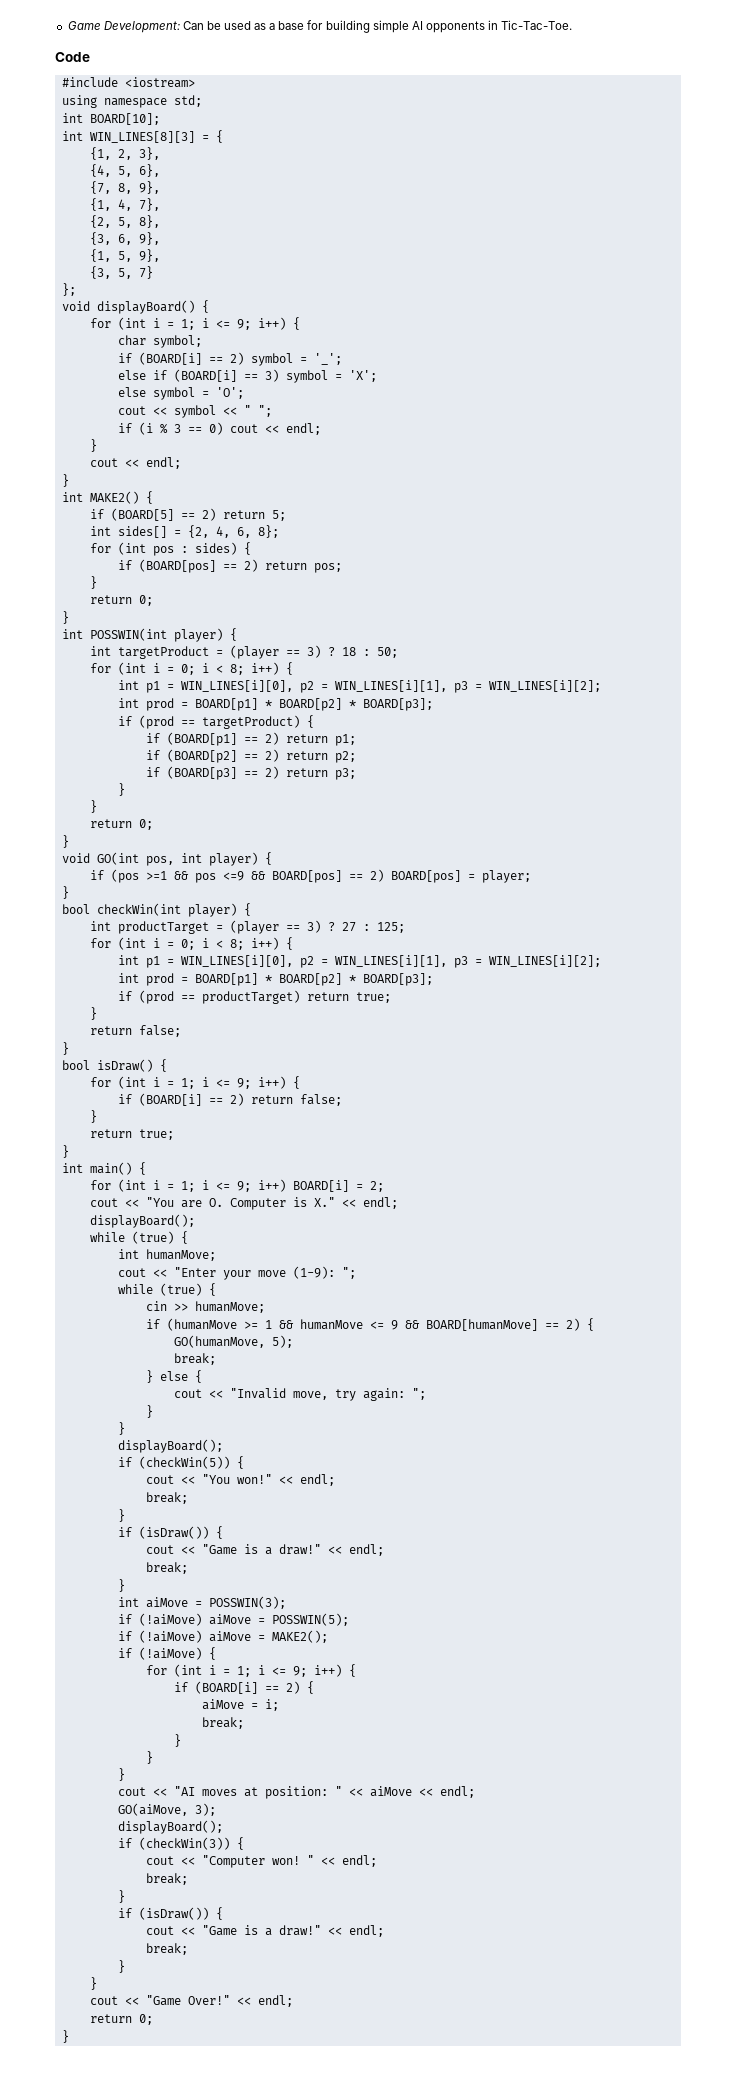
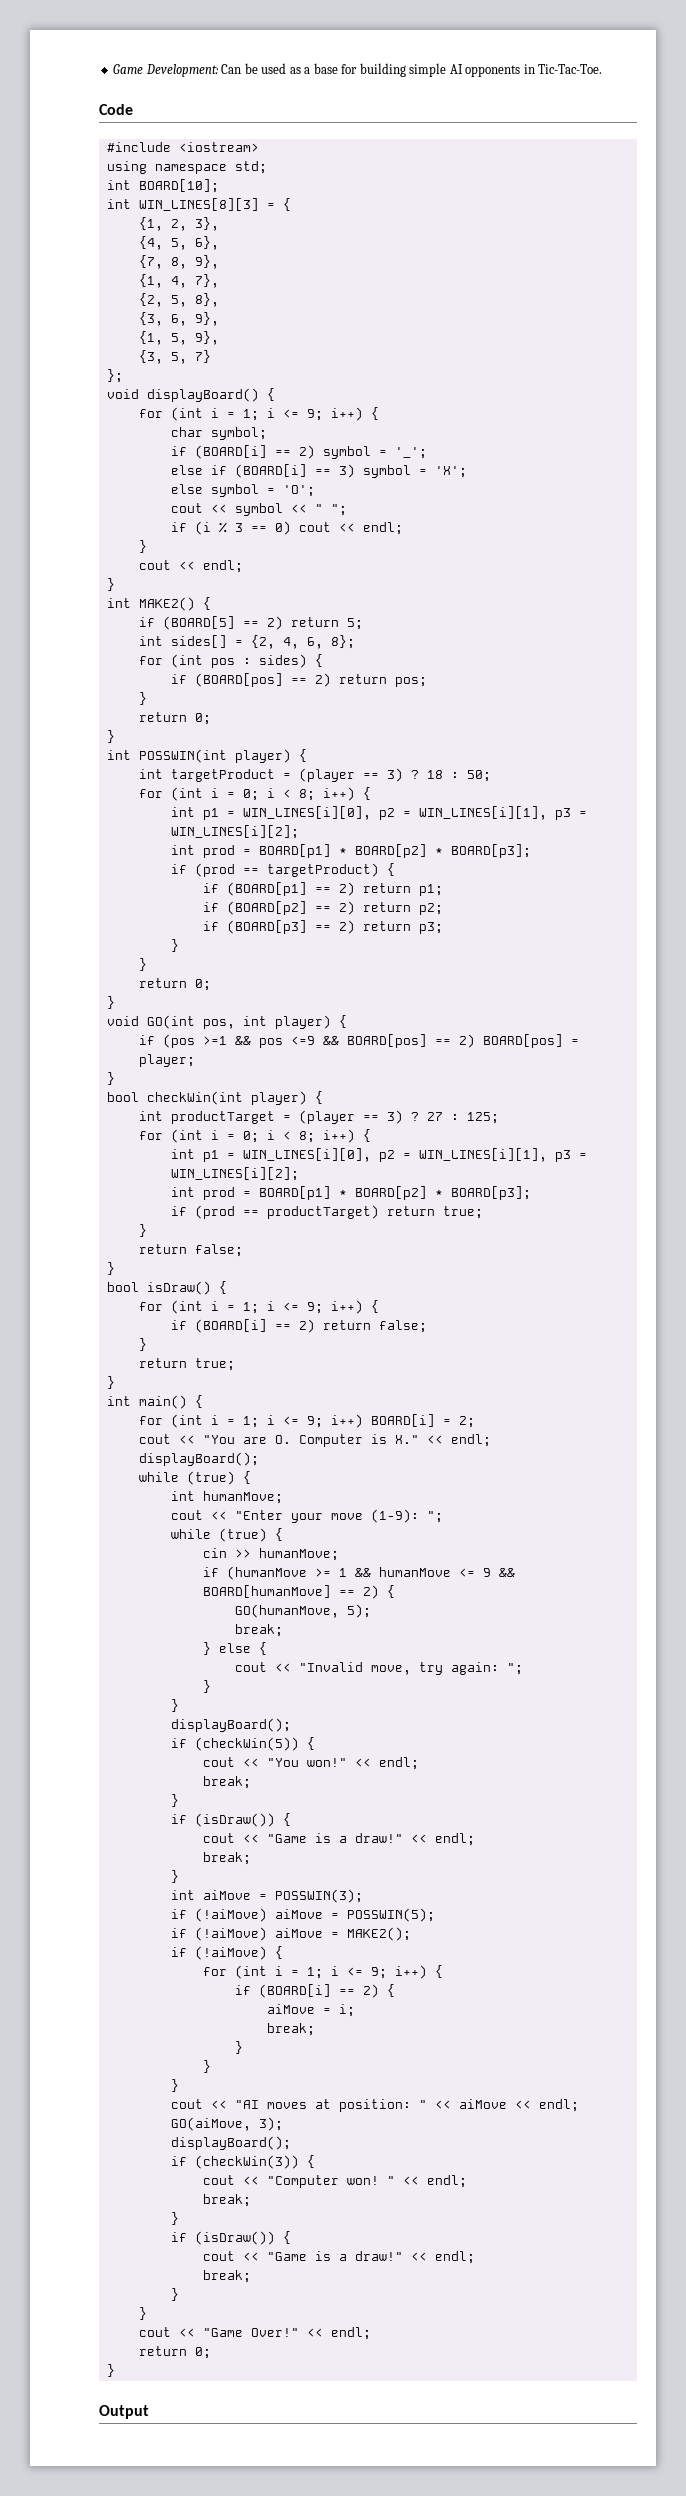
(69, 2036) none -> [99,2405,149,2419] // Output

